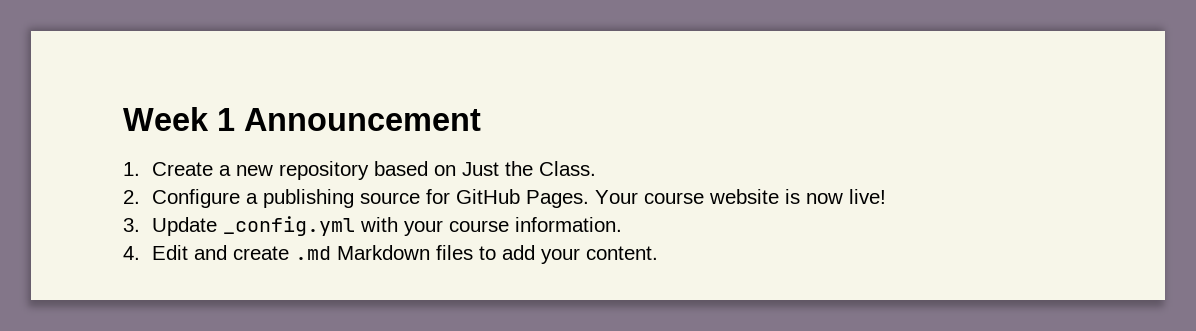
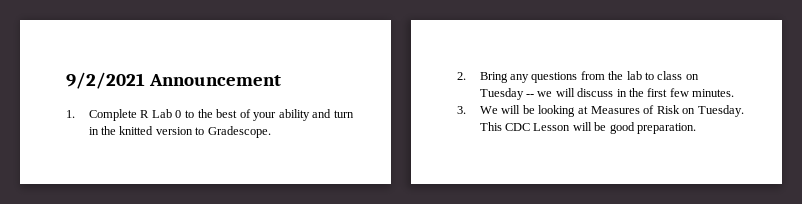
[123,107,235,131] Week 1 -> [66,72,145,89] 9/2/2021
[152,161,597,180] [123,189,887,208] [123,216,623,236] [123,245,659,264] Create a new repository based on Just the Class. // 2. Configure a publishing source for GitHub Pages. Your course website is now live! // 3. Update _config.yml with your course information. // 4. Edit and create .md Markdown files to add your content. -> [88,109,354,121] [88,126,271,138] [457,71,699,83] [479,88,735,100] [457,105,744,117] [479,122,696,134] Complete R Lab 0 to the best of your ability and turn in the knitted version to Gradescope. // 2. Bring any questions from the lab to class on Tuesday -- we will discuss in the first few minutes. // 3. We will be looking at Measures of Risk on Tuesday. This CDC Lesson will be good preparation.

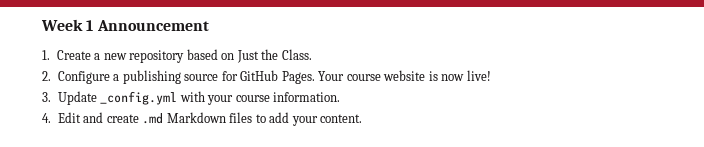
[66,72,145,89] 9/2/2021 -> [41,19,94,31] Week 1
[88,109,354,121] [88,126,271,138] [457,71,699,83] [479,88,735,100] [457,105,744,117] [479,122,696,134] Complete R Lab 0 to the best of your ability and turn in the knitted version to Gradescope. // 2. Bring any questions from the lab to class on Tuesday -- we will discuss in the first few minutes. // 3. We will be looking at Measures of Risk on Tuesday. This CDC Lesson will be good preparation. -> [56,49,312,63] [42,70,491,84] [42,91,341,105] [42,112,363,126] Create a new repository based on Just the Class. // 2. Configure a publishing source for GitHub Pages. Your course website is now live! // 3. Update _config.yml with your course information. // 4. Edit and create .md Markdown files to add your content.

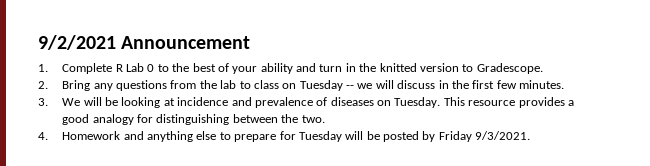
[41,19,94,31] Week 1 -> [38,35,116,50] 9/2/2021
[56,49,312,63] [42,70,491,84] [42,91,341,105] [42,112,363,126] Create a new repository based on Just the Class. // 2. Configure a publishing source for GitHub Pages. Your course website is now live! // 3. Update _config.yml with your course information. // 4. Edit and create .md Markdown files to add your content. -> [62,63,543,74] [38,80,564,91] [38,97,574,108] [62,114,325,125] [38,131,531,142] Complete R Lab 0 to the best of your ability and turn in the knitted version to Gradescope. // 2. Bring any questions from the lab to class on Tuesday -- we will discuss in the first few minutes. // 3. We will be looking at incidence and prevalence of diseases on Tuesday. This resource provides a good analogy for distinguishing between the two. // 4. Homework and anything else to prepare for Tuesday will be posted by Friday 9/3/2021.

